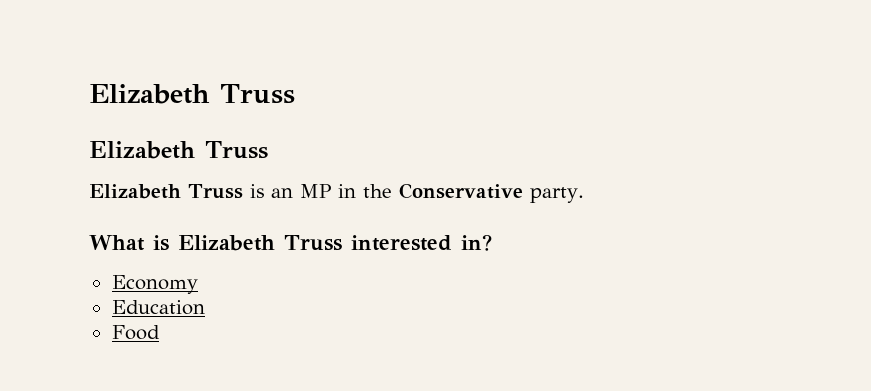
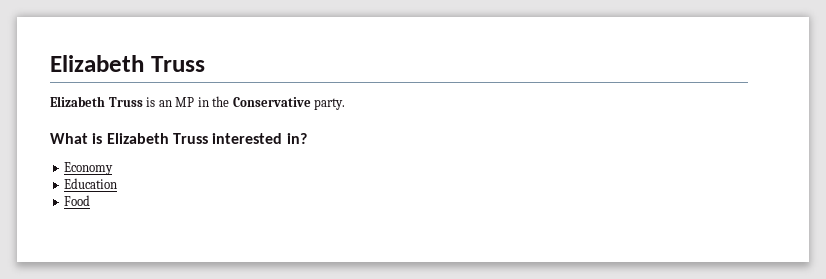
[89,84,295,104] [89,141,268,159] [89,184,243,199] Elizabeth Truss // Elizabeth Truss // Elizabeth Truss -> [50,55,205,72] [50,96,143,107] Elizabeth Truss // Elizabeth Truss

